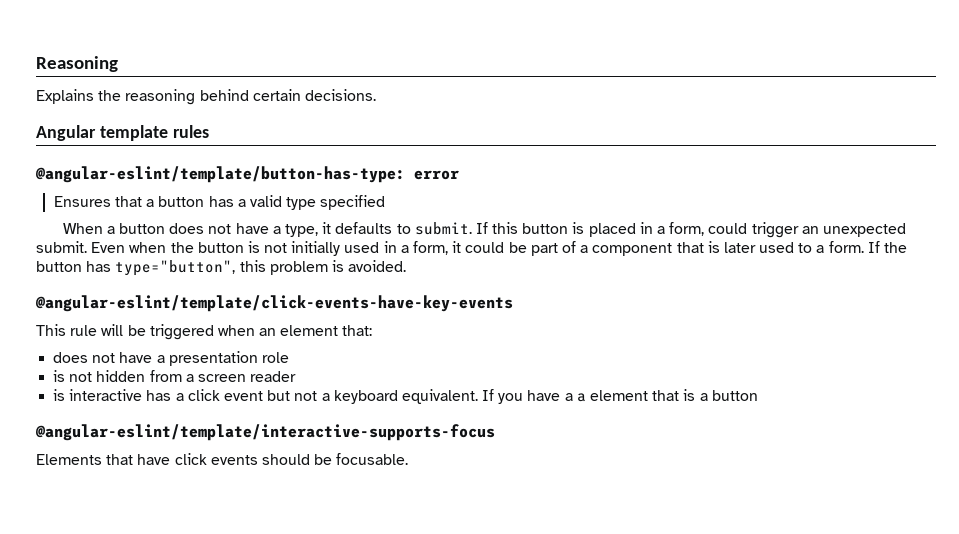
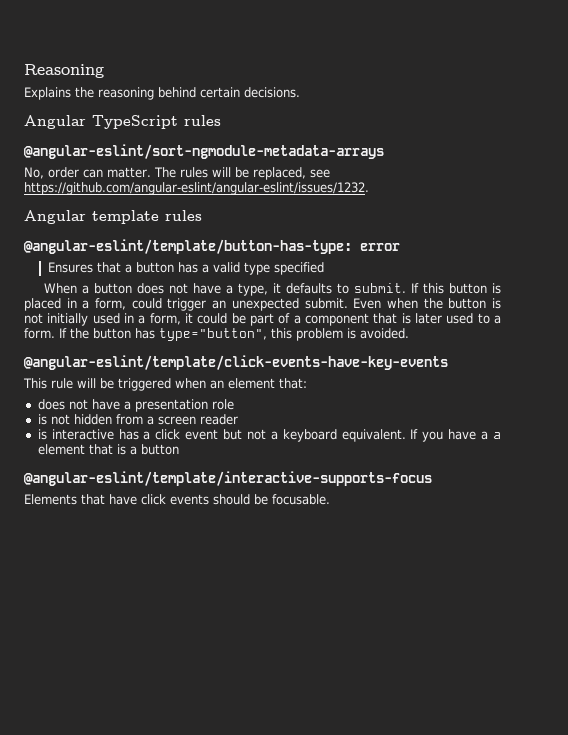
(376, 95) none -> [24,115,221,129] [24,144,384,159] [24,167,330,180] [24,182,369,195] // Angular TypeScript rules // @angular-eslint/sort-ngmodule-metadata-arrays // No, order can matter. The rules will be replaced, see https://github.com/angular-eslint/angular-eslint/issues/1232.

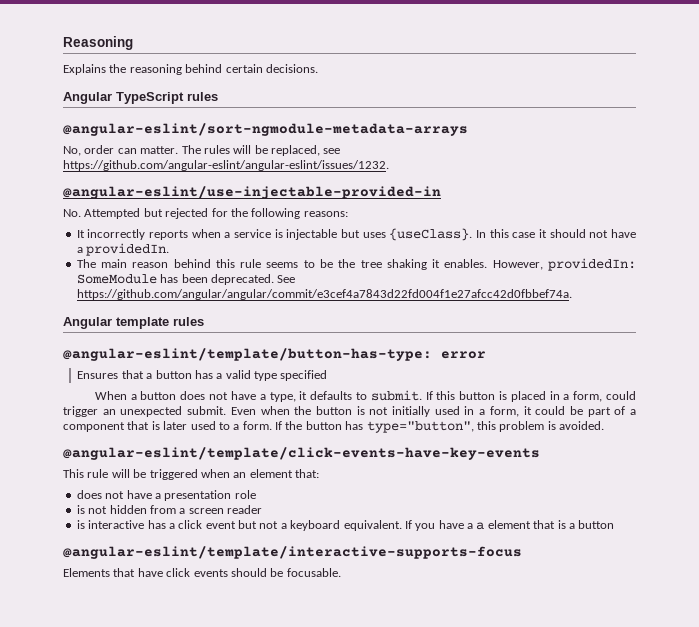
(369, 188) none -> [63,186,441,199] [63,208,348,219] [76,228,637,241] [76,243,170,256] [76,258,637,271] [76,274,296,285] [76,289,572,300] // @angular-eslint/use-injectable-provided-in // No. Attempted but rejected for the following reasons: // It incorrectly reports when a service is injectable but uses {useClass}. In this case it should not have a providedIn. // The main reason behind this rule seems to be the tree shaking it enables. However, providedIn: SomeModule has been deprecated. See https://github.com/angular/angular/commit/e3cef4a7843d22fd004f1e27afcc42d0fbbef74a.

